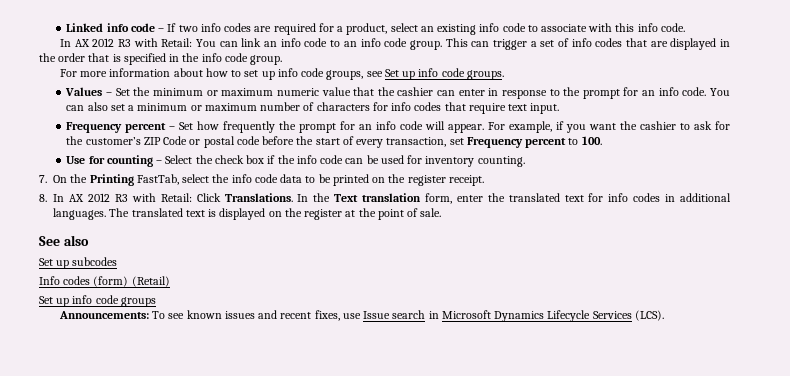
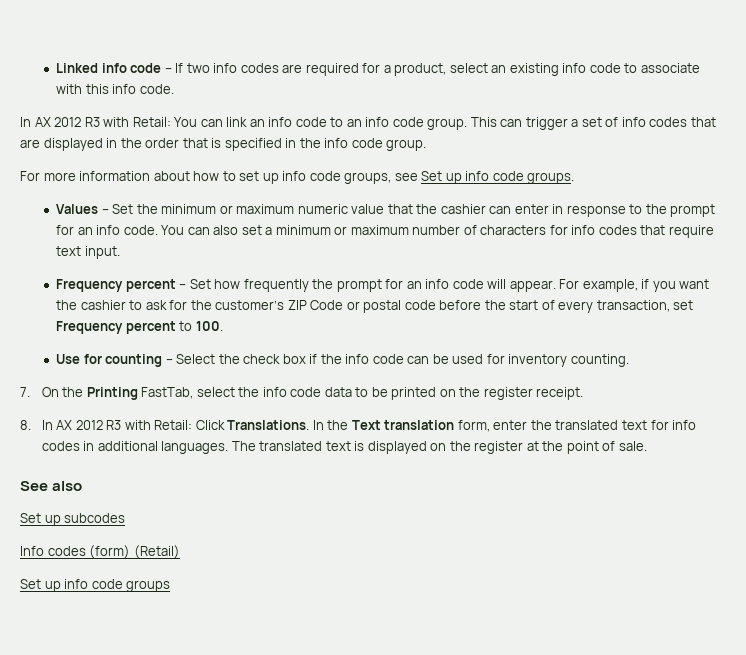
[59,310,664,322] // Announcements: To see known issues and recent fixes, use Issue search in Microsoft Dynamics Lifecycle Services (LCS). -> (171, 586) none

